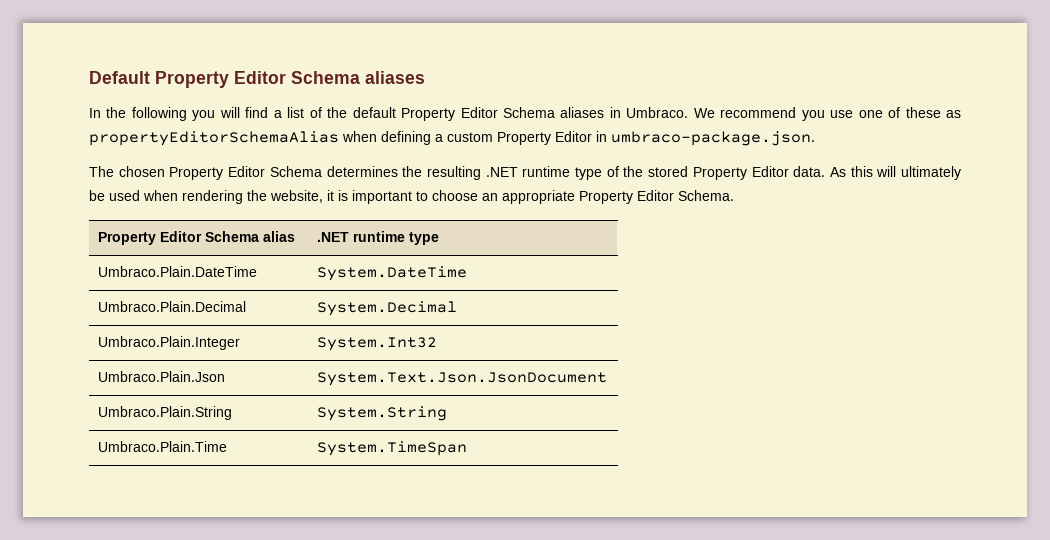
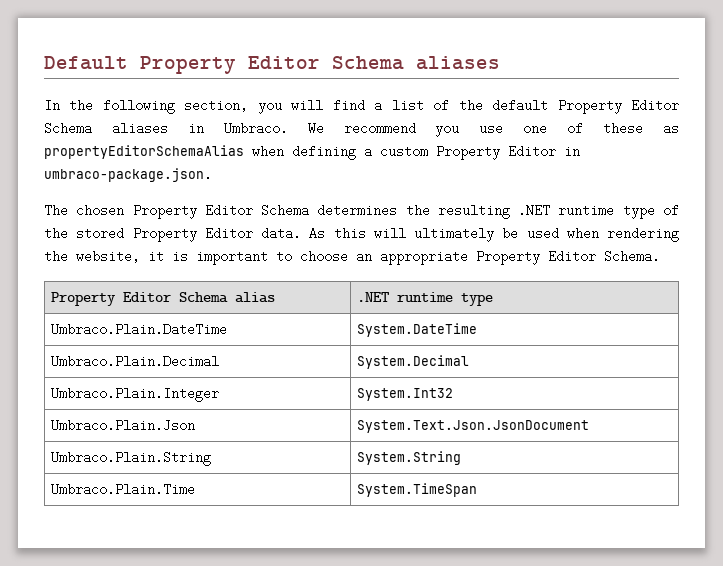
(187, 114) none -> [184,99,249,112] section,

